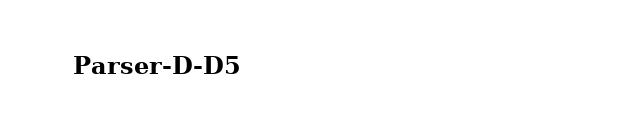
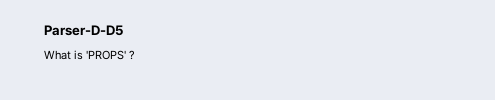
(241, 65) none -> [44,50,136,60] // What is 'PROPS' ?

